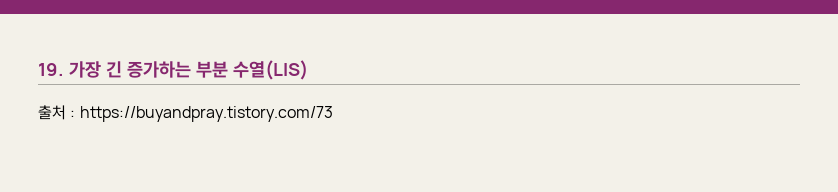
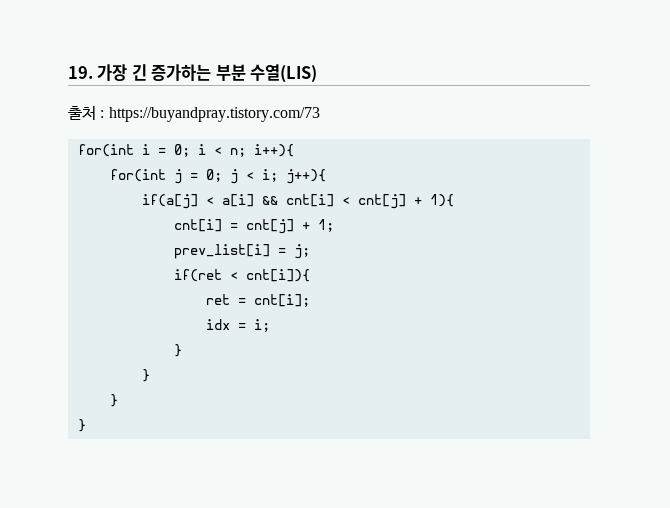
(333, 114) none -> [77,144,294,157] [109,169,326,184] [141,194,454,209] [173,219,334,234] [173,244,310,259] [173,269,310,282] [205,294,310,307] [205,319,270,332] [173,344,182,357] [141,369,150,382] [109,394,118,407] [77,419,86,432] // for(int i = 0; i < n; i++){ // for(int j = 0; j < i; j++){ // if(a[j] < a[i] && cnt[i] < cnt[j] + 1){ // cnt[i] = cnt[j] + 1; // prev_list[i] = j; // if(ret < cnt[i]){ // ret = cnt[i]; // idx = i; // } // } // } // }

